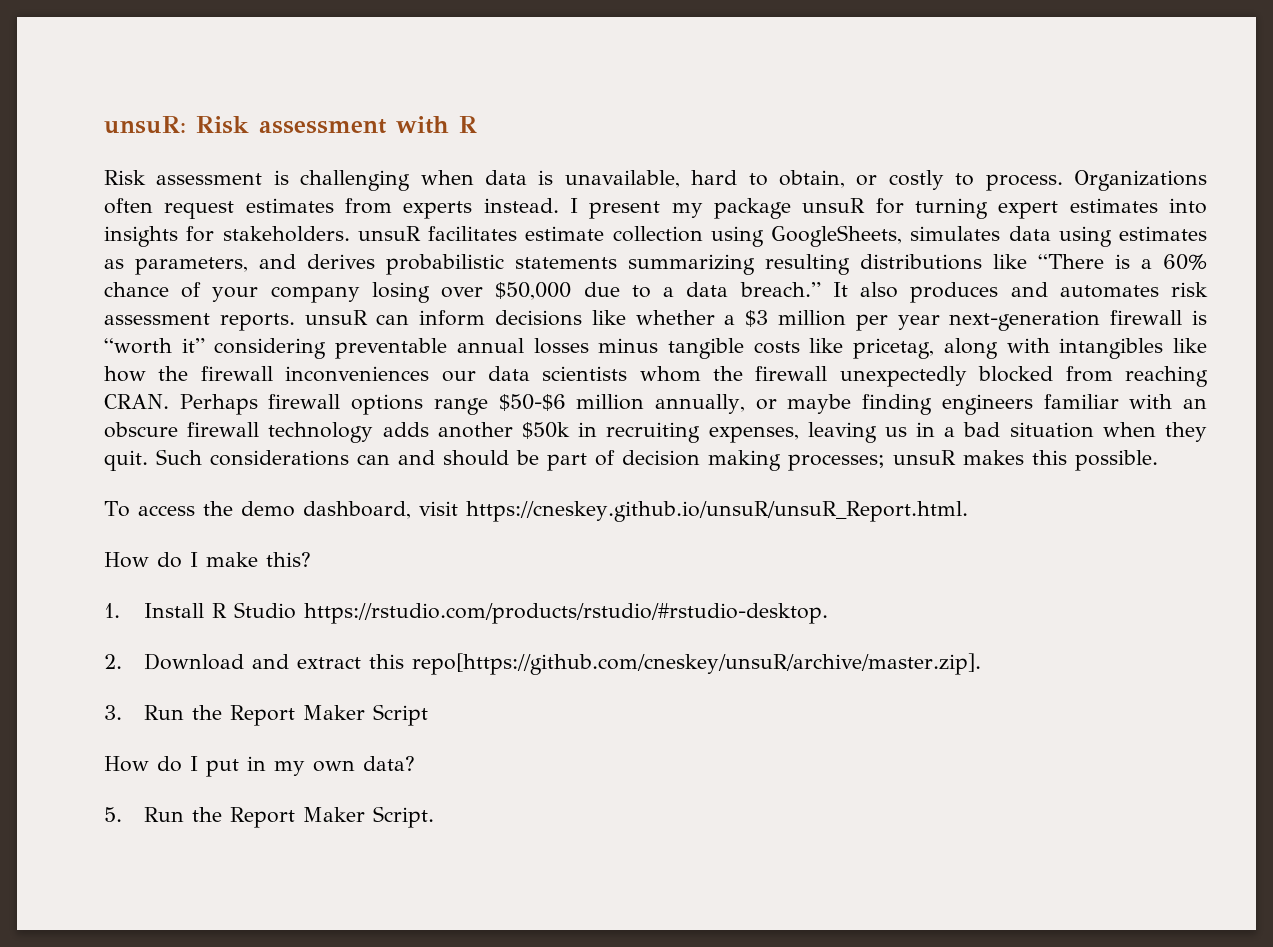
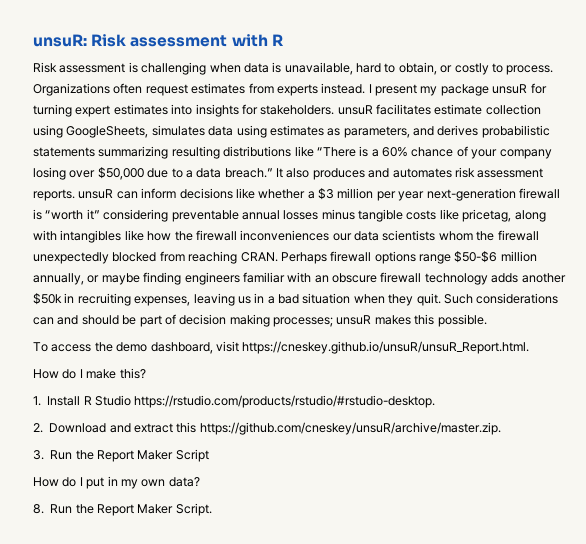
[412,653,982,675] repo[https://github.com/cneskey/unsuR/archive/master.zip]. -> [199,422,501,435] https://github.com/cneskey/unsuR/archive/master.zip.
[104,807,122,822] 5. -> [33,504,44,514] 8.

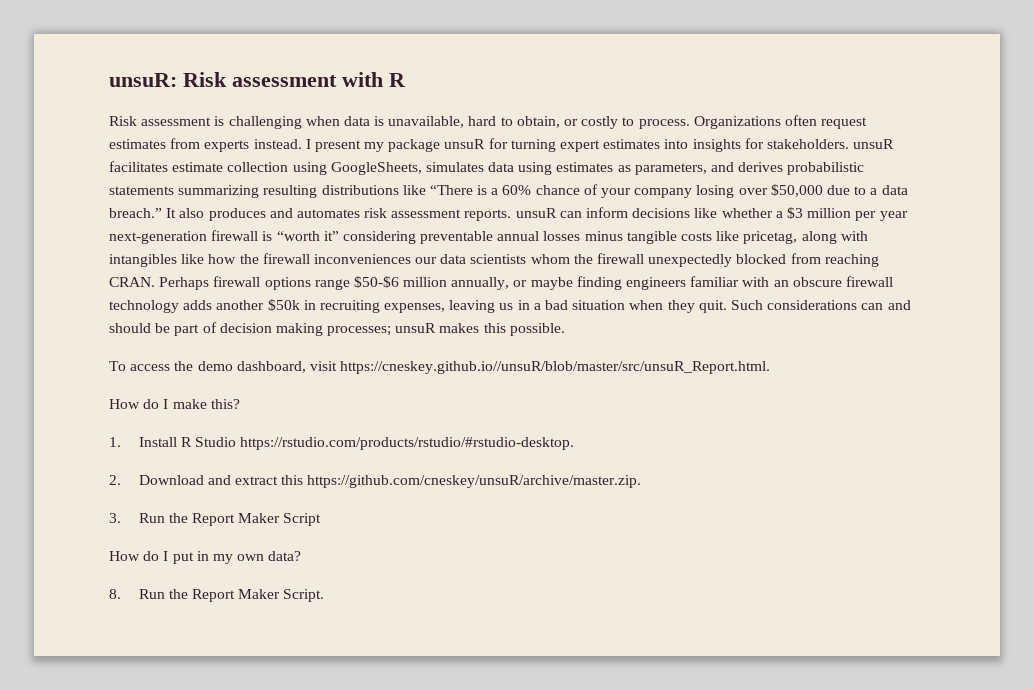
[242,341,530,354] https://cneskey.github.io/unsuR/unsuR_Report.html. -> [340,361,771,374] https://cneskey.github.io//unsuR/blob/master/src/unsuR_Report.html.

